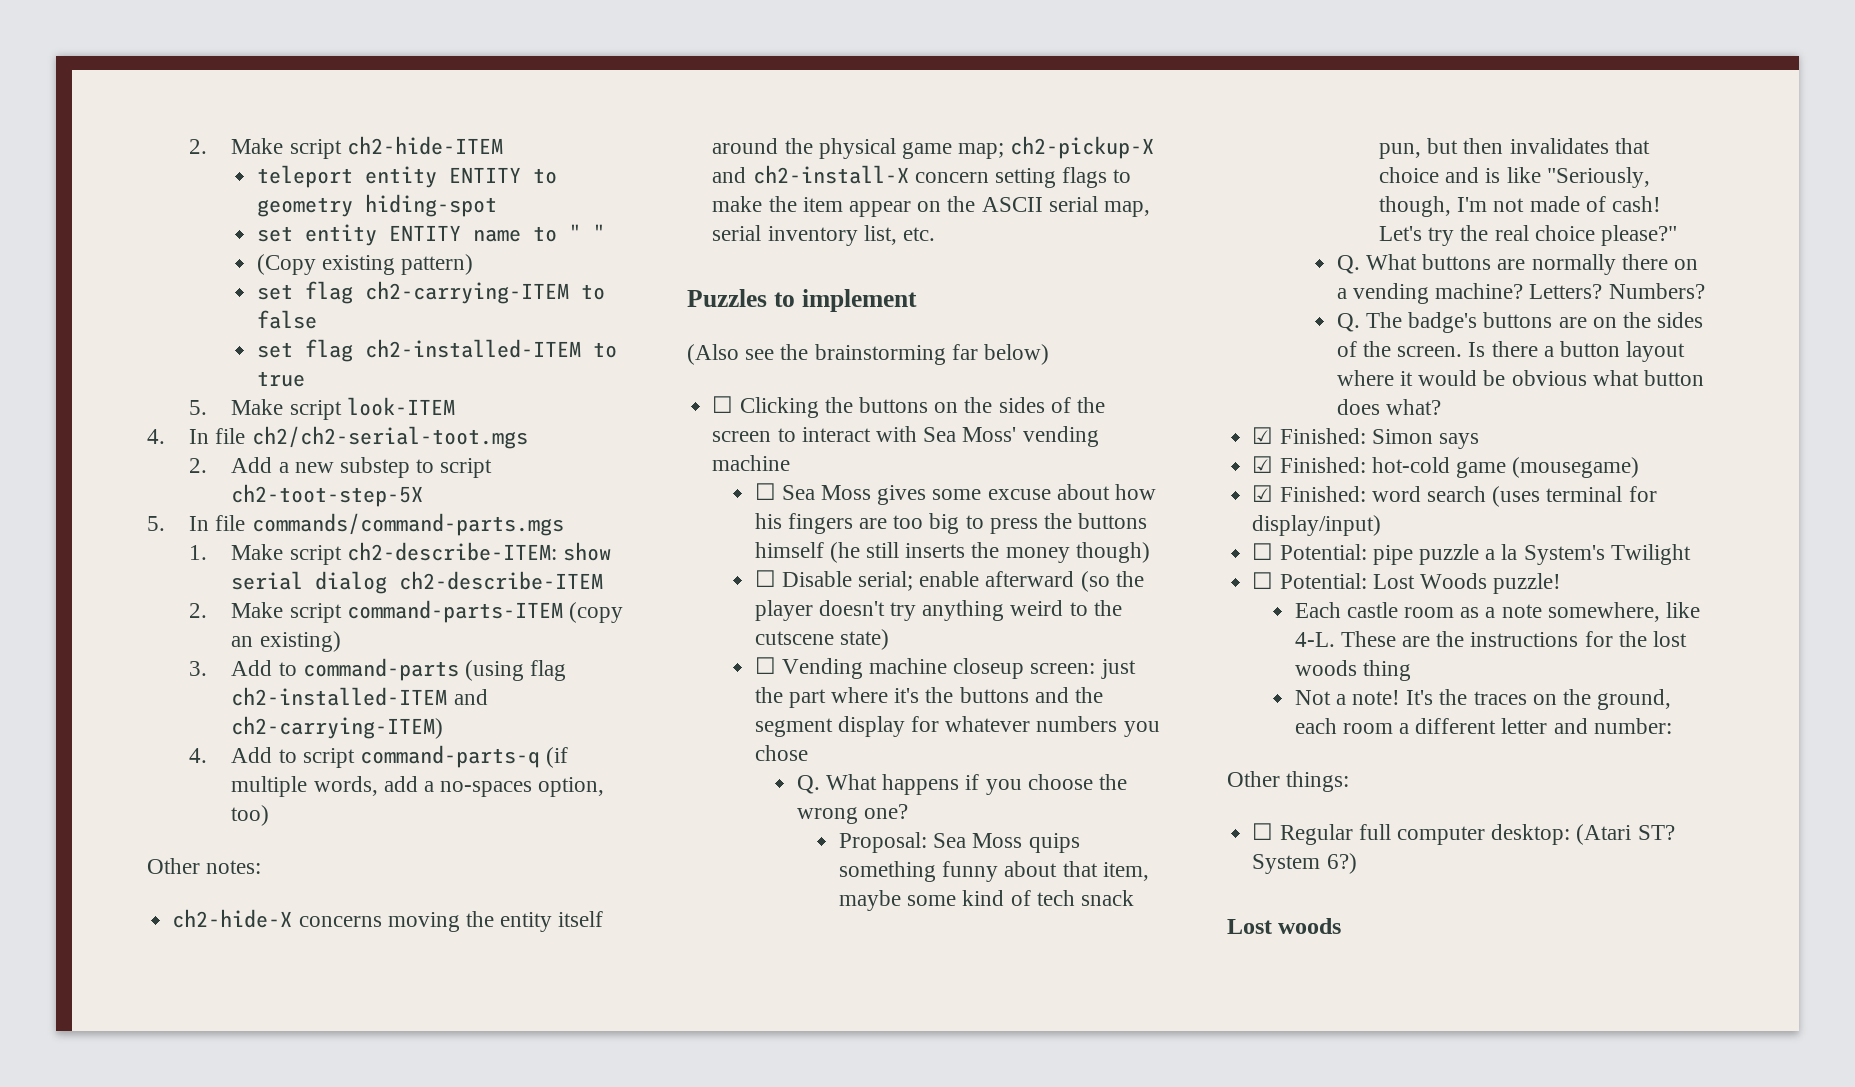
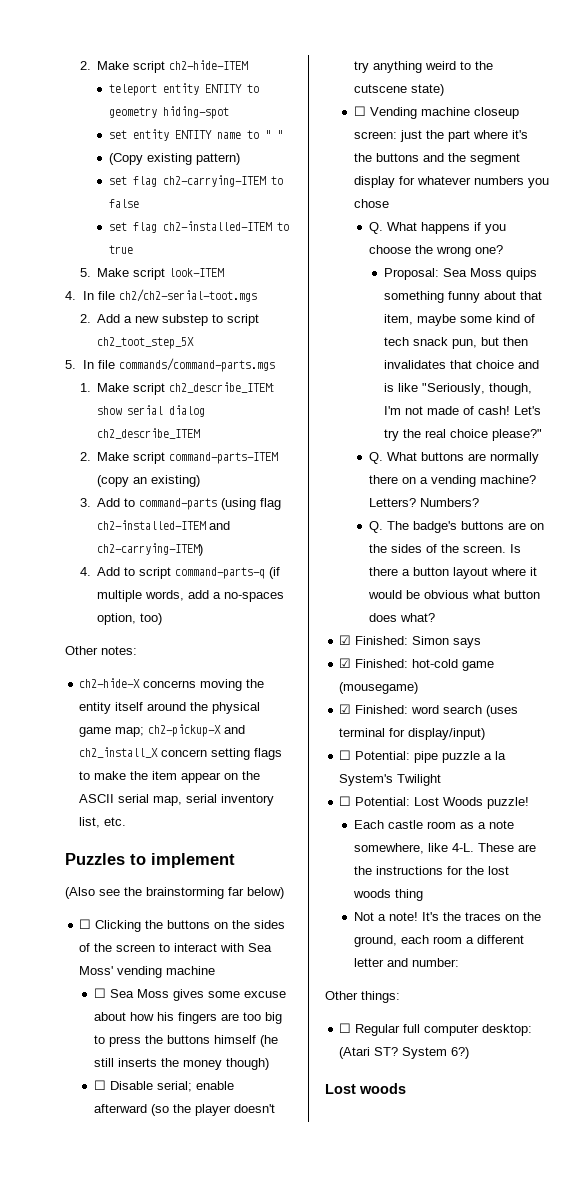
[231,484,424,507] ch2-toot-step-5X -> [97,337,195,349] ch2_toot_step_5X
[346,542,557,561] ch2-describe-ITEM: -> [169,382,276,393] ch2_describe_ITEM:
[399,571,604,590] ch2-describe-ITEM -> [97,428,201,439] ch2_describe_ITEM
[752,165,909,184] ch2-install-X -> [79,747,159,758] ch2_install_X

